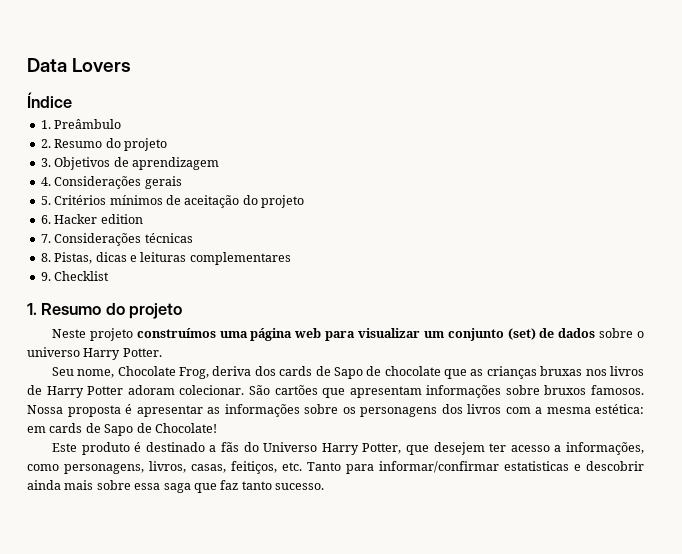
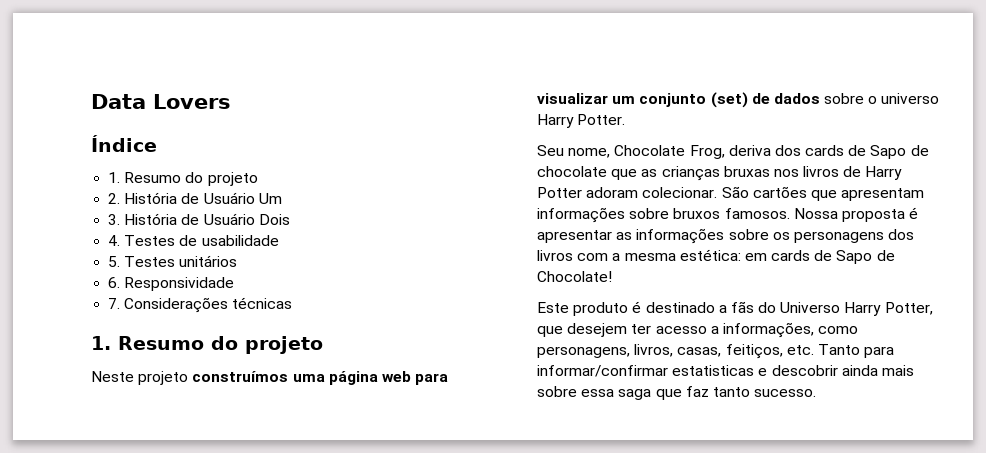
[54,119,122,129] [40,138,167,151] [40,157,219,170] [40,176,182,189] [40,195,304,208] Preâmbulo // 2. Resumo do projeto // 3. Objetivos de aprendizagem // 4. Considerações gerais // 5. Critérios mínimos de aceitação do projeto -> [124,172,258,186] [108,192,282,204] [108,213,290,225] [108,235,279,246] [108,255,238,267] Resumo do projeto // 2. História de Usuário Um // 3. História de Usuário Dois // 4. Testes de usabilidade // 5. Testes unitários
[54,214,143,224] Hacker edition -> [124,277,235,291] Responsividade
[40,252,291,265] [40,271,110,281] // 8. Pistas, dicas e leituras complementares // 9. Checklist -> (293, 303) none

